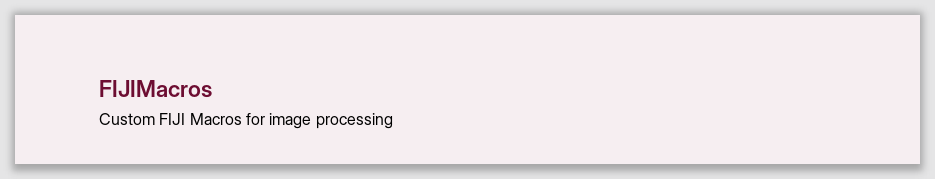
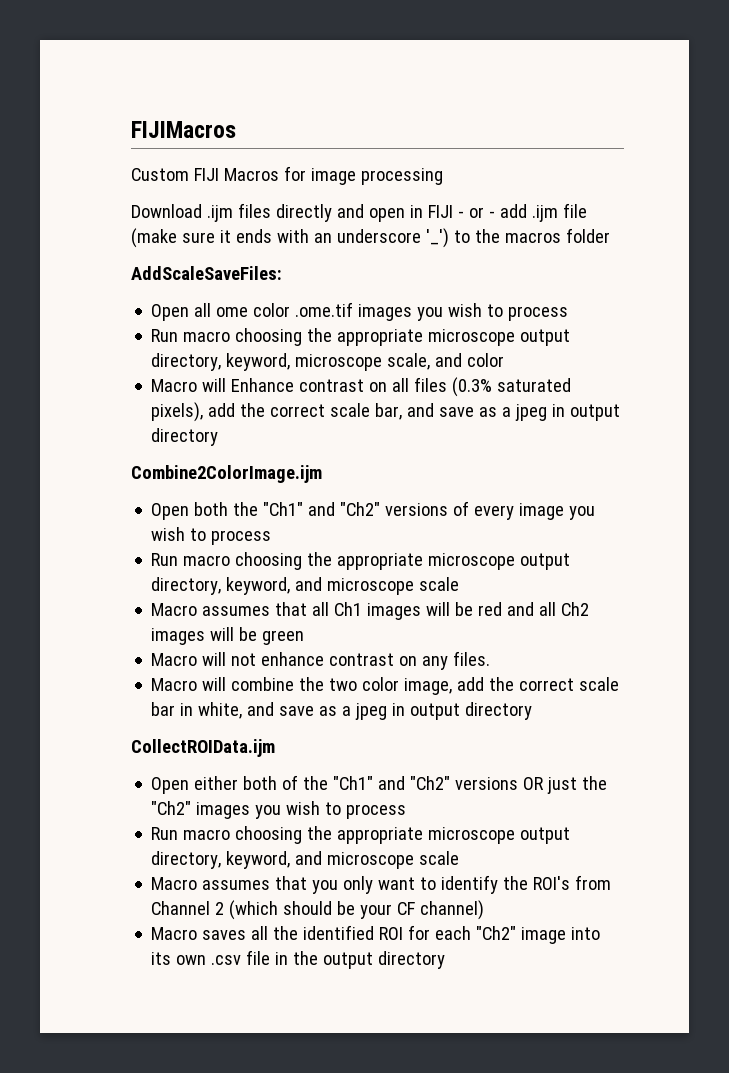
(393, 121) none -> [131,203,587,222] [131,228,610,248] [131,266,282,280] [151,302,569,321] [151,328,571,346] [151,353,505,371] [151,377,572,397] [151,402,621,422] [151,428,219,446] [131,465,322,483] [151,501,596,520] [151,527,272,545] [151,552,571,570] [151,577,460,595] [151,602,590,620] [151,627,305,645] [151,651,491,670] [151,677,620,695] [151,702,533,720] [131,739,275,757] [151,775,608,794] [151,801,407,819] [151,826,571,844] [151,851,460,869] [151,875,612,894] [151,900,485,920] [151,925,601,944] [151,950,446,969] // Download .ijm files directly and open in FIJI - or - add .ijm file (make sure it ends with an underscore '_') to the macros folder // AddScaleSaveFiles: // Open all ome color .ome.tif images you wish to process // Run macro choosing the appropriate microscope output directory, keyword, microscope scale, and color // Macro will Enhance contrast on all files (0.3% saturated pixels), add the correct scale bar, and save as a jpeg in output directory // Combine2ColorImage.ijm // Open both the "Ch1" and "Ch2" versions of every image you wish to process // Run macro choosing the appropriate microscope output directory, keyword, and microscope scale // Macro assumes that all Ch1 images will be red and all Ch2 images will be green // Macro will not enhance contrast on any files. // Macro will combine the two color image, add the correct scale bar in white, and save as a jpeg in output directory // CollectROIData.ijm // Open either both of the "Ch1" and "Ch2" versions OR just the "Ch2" images you wish to process // Run macro choosing the appropriate microscope output directory, keyword, and microscope scale // Macro assumes that you only want to identify the ROI's from Channel 2 (which should be your CF channel) // Macro saves all the identified ROI for each "Ch2" image into its own .csv file in the output directory

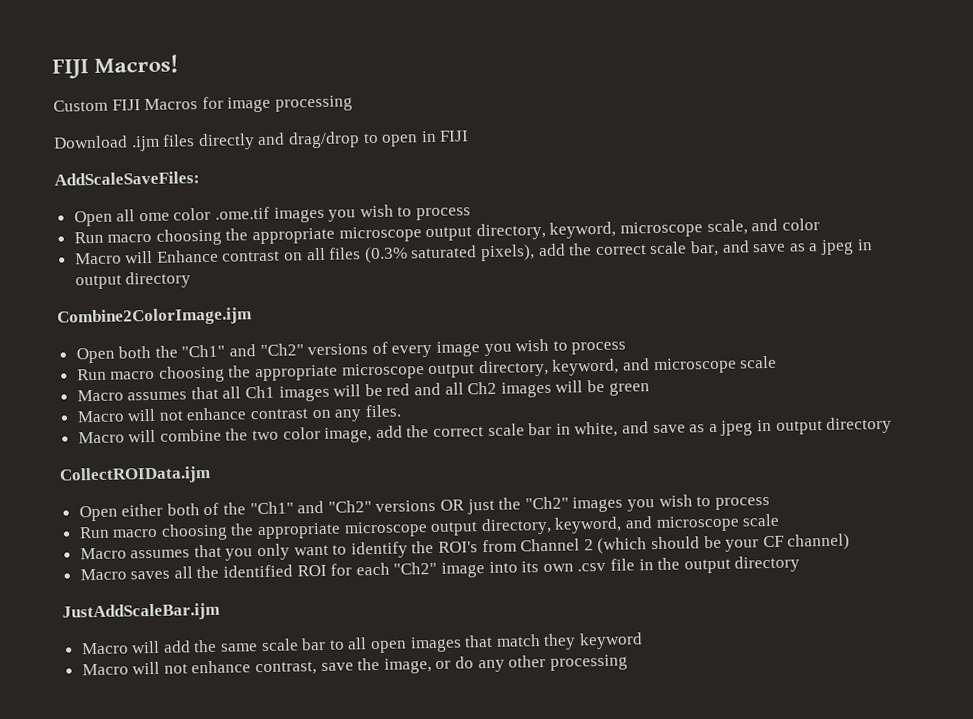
[131,121,236,138] FIJIMacros -> [52,54,179,79] FIJI Macros!
(364, 211) none -> [287,131,379,149] drag/drop to
[457,203,587,222] [131,228,610,248] - or - add .ijm file (make sure it ends with an underscore '_') to the macros folder -> (470, 136) none
(446, 960) none -> [62,602,220,622] [80,632,643,655] [81,654,628,676] // JustAddScaleBar.ijm // Macro will add the same scale bar to all open images that match they keyword // Macro will not enhance contrast, save the image, or do any other processing

